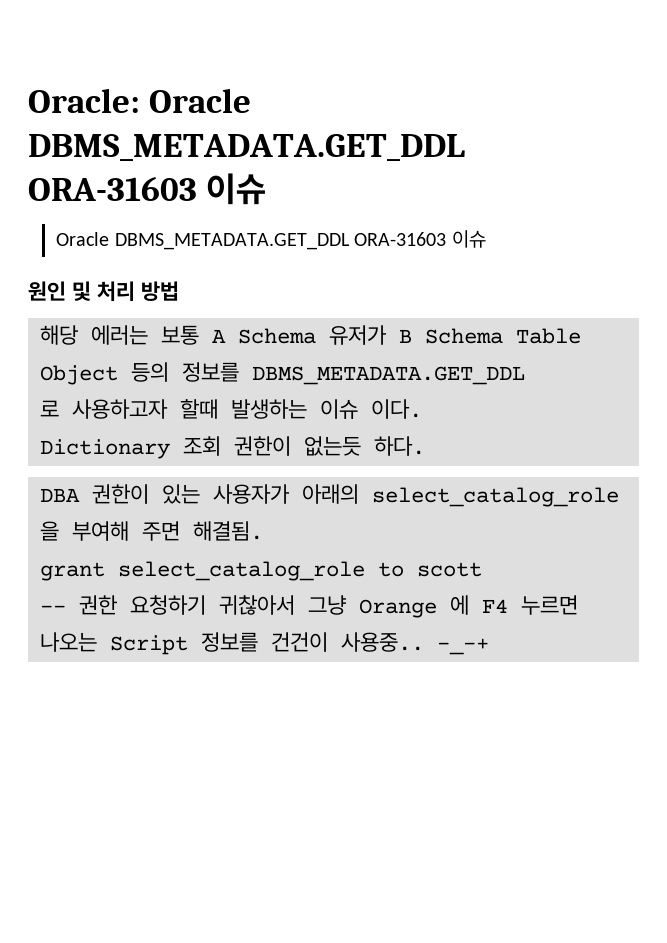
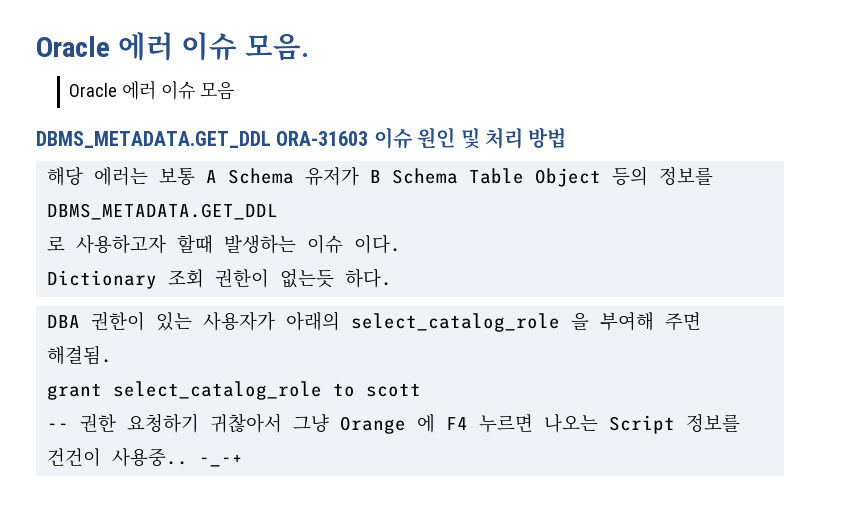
[28,88,252,113] [28,134,465,161] [28,173,267,205] [56,230,486,250] Oracle: Oracle DBMS_METADATA.GET_DDL ORA-31603 이슈 // Oracle DBMS_METADATA.GET_DDL ORA-31603 이슈 // -> [36,32,310,61] [69,81,234,100] [36,127,412,149] Oracle 에러 이슈 모음. // Oracle 에러 이슈 모음 // DBMS_METADATA.GET_DDL ORA-31603 이슈

